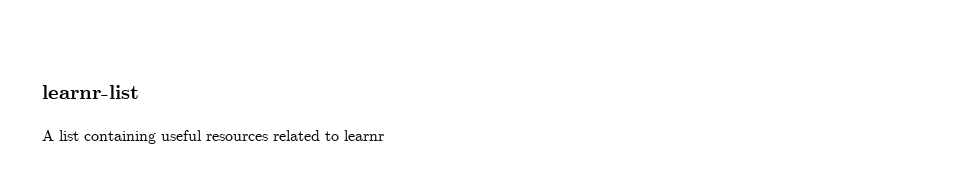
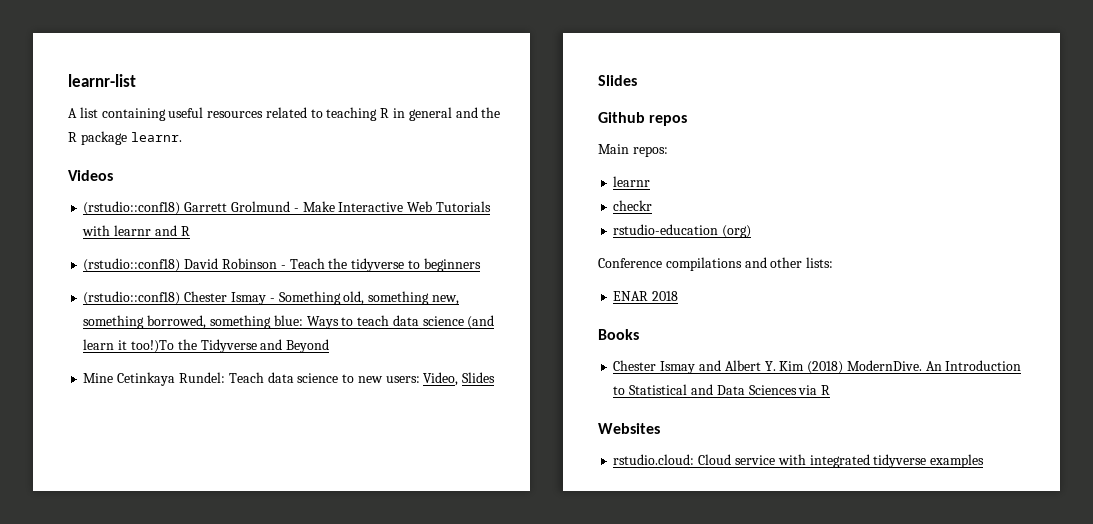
[344,130,384,141] learnr -> [326,107,501,121] [68,131,182,145] [68,170,113,181] [83,201,491,215] [82,225,190,236] [83,258,481,272] [83,291,459,305] [83,315,495,329] [83,339,330,353] [83,372,496,386] [598,75,637,86] [598,112,688,126] [598,144,668,157] [613,176,651,187] [613,200,653,211] [613,224,752,238] [598,257,834,271] [613,291,679,301] [598,329,639,340] [613,360,1022,374] [613,384,831,395] [598,423,660,434] [613,454,985,468] teaching R in general and the R package learnr. // Videos // (rstudio::conf18) Garrett Grolmund - Make Interactive Web Tutorials with learnr and R // (rstudio::conf18) David Robinson - Teach the tidyverse to beginners // (rstudio::conf18) Chester Ismay - Something old, something new, something borrowed, something blue: Ways to teach data science (and learn it too!)To the Tidyverse and Beyond // Mine Cetinkaya Rundel: Teach data science to new users: Video, Slides // Slides // Github repos // Main repos: // learnr // checkr // rstudio-education (org) // Conference compilations and other lists: // ENAR 2018 // Books // Chester Ismay and Albert Y. Kim (2018) ModernDive. An Introduction to Statistical and Data Sciences via R // Websites // rstudio.cloud: Cloud service with integrated tidyverse examples

